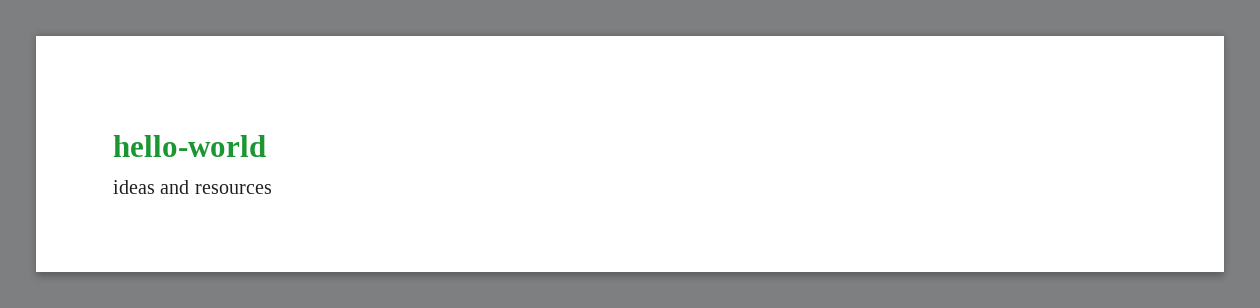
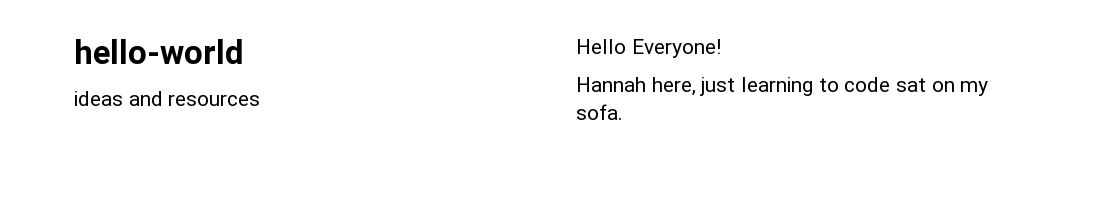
(272, 189) none -> [576,39,721,58] [576,77,989,96] [576,104,623,120] // Hello Everyone! // Hannah here, just learning to code sat on my sofa.

